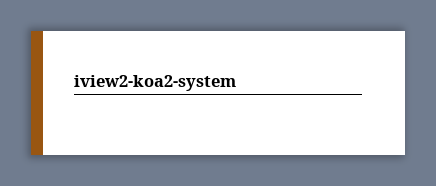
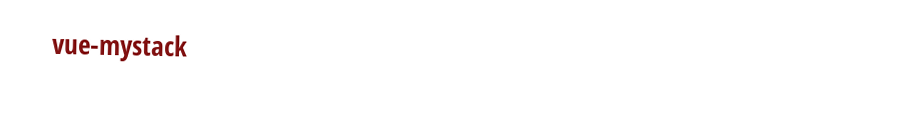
[74,75,236,91] iview2-koa2-system -> [51,32,188,63] vue-mystack

